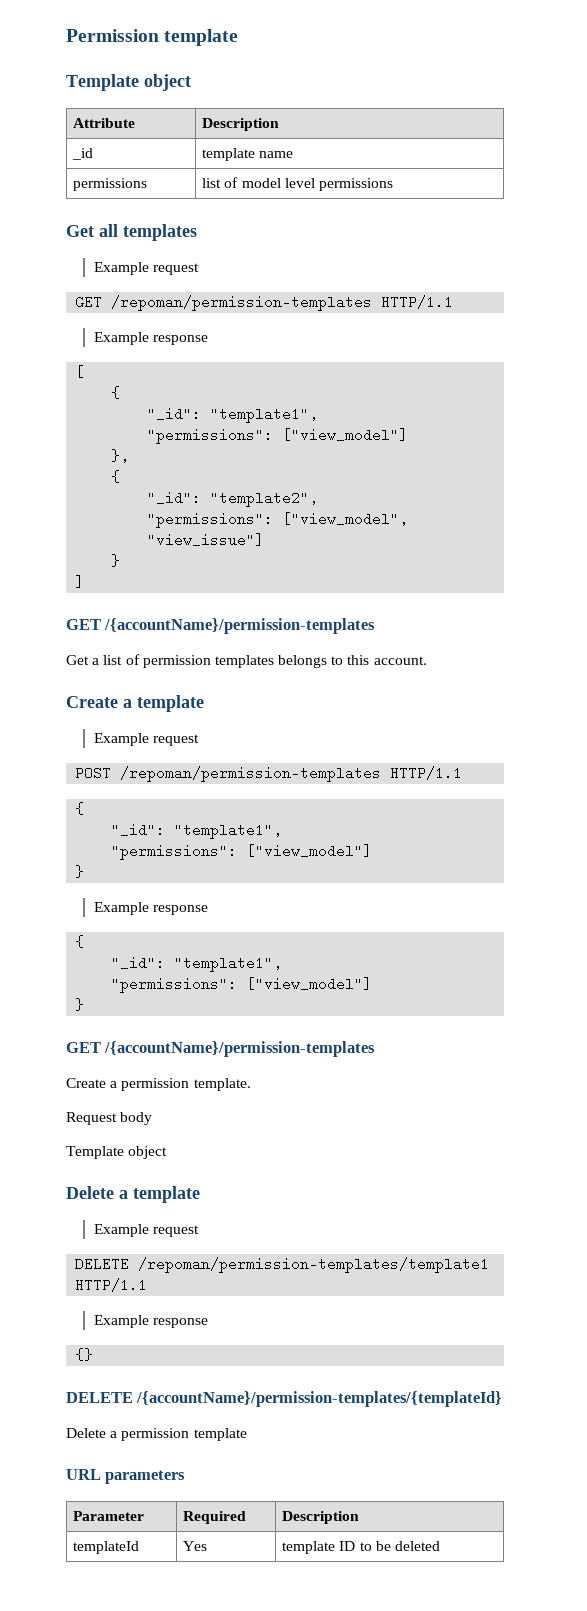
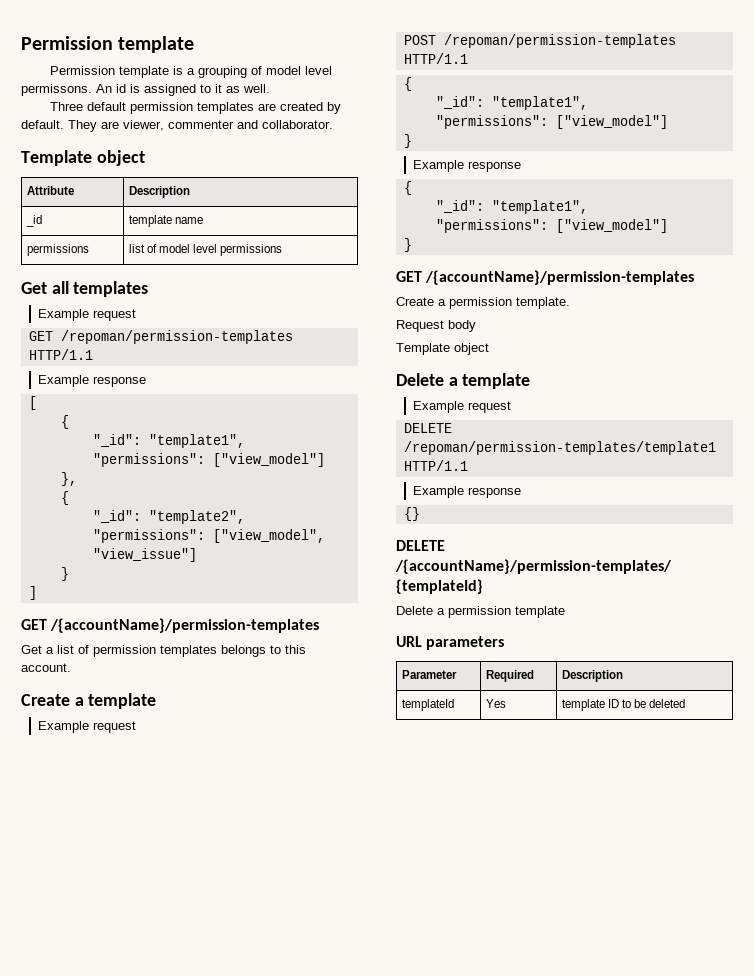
[66,29,239,46] Permission template -> [21,36,195,53] [49,66,332,78] [21,84,270,96] [49,102,341,114] [21,120,333,132] Permission template // Permission template is a grouping of model level permissons. An id is assigned to it as well. // Three default permission templates are created by default. They are viewer, commenter and collaborator.

